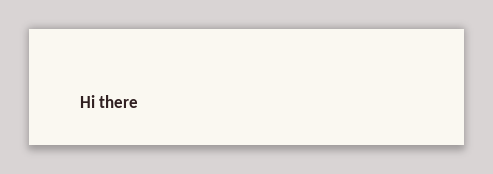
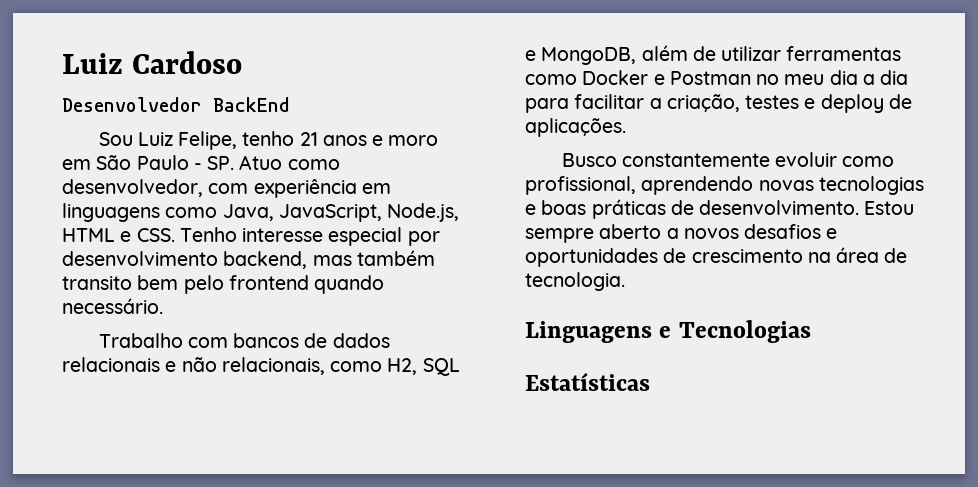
[80,95,139,108] Hi there -> [62,51,243,74] [62,97,290,112] [98,131,439,150] [62,155,340,170] [62,179,391,198] [62,203,460,222] [62,227,440,246] [62,250,435,269] [62,275,385,294] [62,298,163,314] [98,333,390,348] [62,357,460,376] [525,45,902,65] [525,70,909,85] [525,94,912,113] [525,118,626,137] [561,152,895,167] [525,176,924,195] [525,199,915,219] [525,224,838,243] [525,247,908,267] [525,272,625,291] [525,320,811,343] [525,372,650,391] Luiz Cardoso // Desenvolvedor BackEnd // Sou Luiz Felipe, tenho 21 anos e moro em São Paulo - SP. Atuo como desenvolvedor, com experiência em linguagens como Java, JavaScript, Node.js, HTML e CSS. Tenho interesse especial por desenvolvimento backend, mas também transito bem pelo frontend quando necessário. // Trabalho com bancos de dados relacionais e não relacionais, como H2, SQL e MongoDB, além de utilizar ferramentas como Docker e Postman no meu dia a dia para facilitar a criação, testes e deploy de aplicações. // Busco constantemente evoluir como profissional, aprendendo novas tecnologias e boas práticas de desenvolvimento. Estou sempre aberto a novos desafios e oportunidades de crescimento na área de tecnologia. // Linguagens e Tecnologias // Estatísticas

